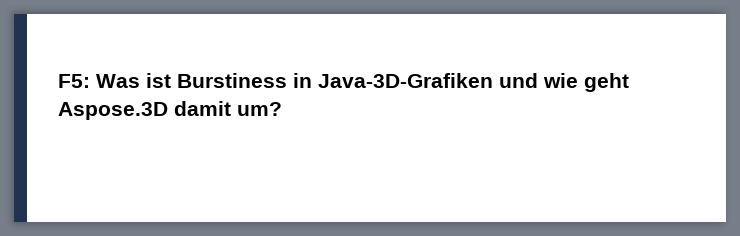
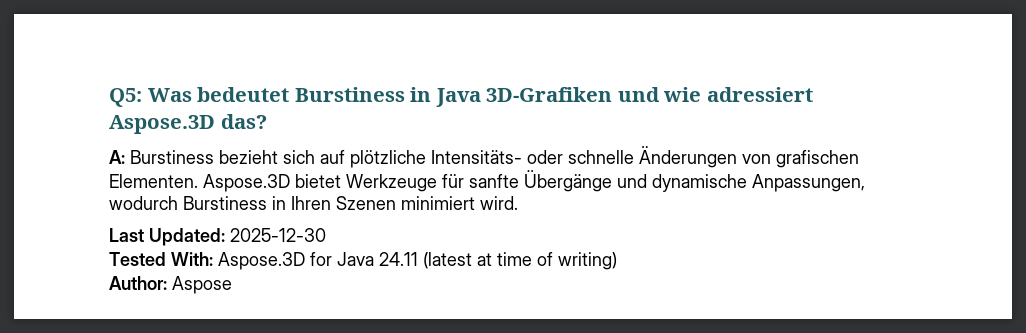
[58,73,629,92] [58,101,282,120] F5: Was ist Burstiness in Java-3D-Grafiken und wie geht Aspose.3D damit um? -> [109,87,813,107] [109,114,267,134] [109,146,859,168] [109,170,865,192] [109,196,518,210] [109,228,326,246] [109,252,617,270] [109,276,232,294] Q5: Was bedeutet Burstiness in Java 3D‑Grafiken und wie adressiert Aspose.3D das? // A: Burstiness bezieht sich auf plötzliche Intensitäts- oder schnelle Änderungen von grafischen Elementen. Aspose.3D bietet Werkzeuge für sanfte Übergänge und dynamische Anpassungen, wodurch Burstiness in Ihren Szenen minimiert wird. // Last Updated: 2025-12-30 // Tested With: Aspose.3D for Java 24.11 (latest at time of writing) // Author: Aspose

